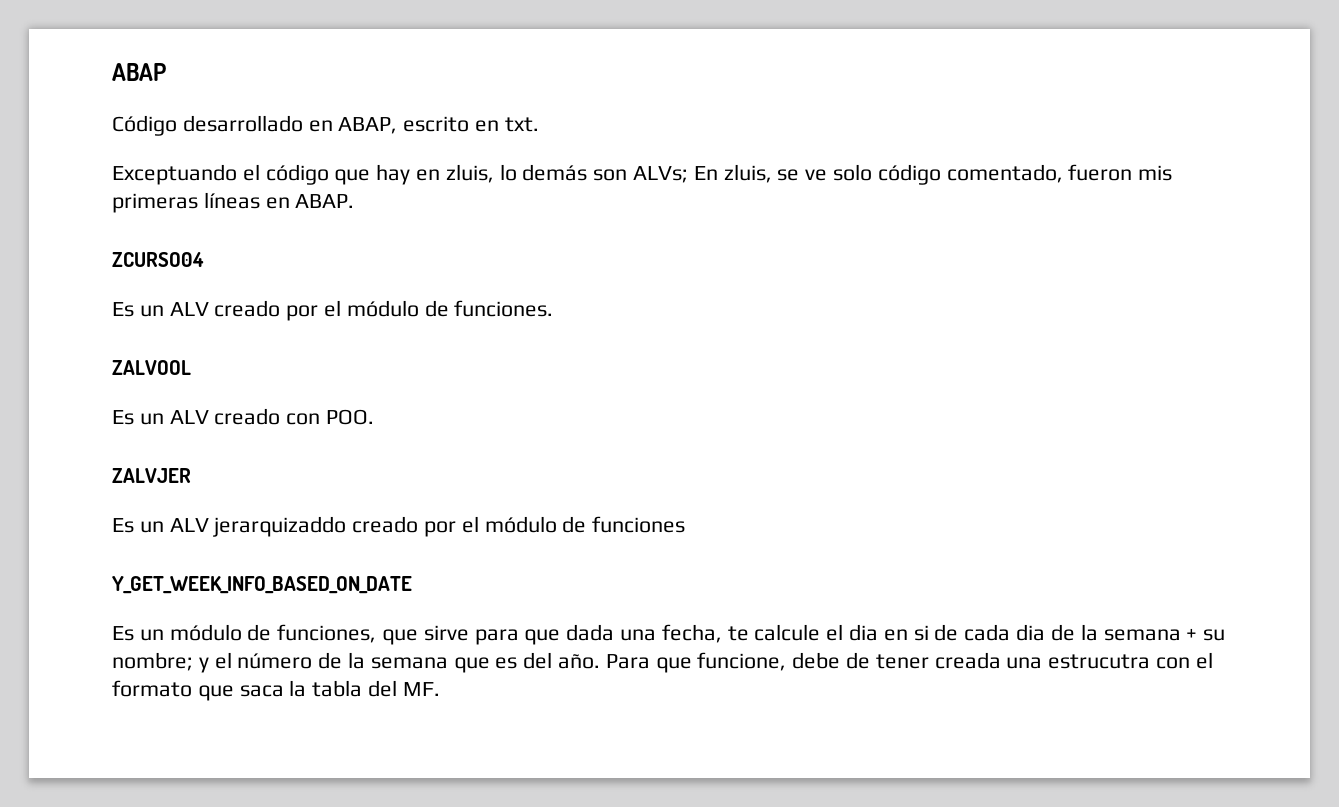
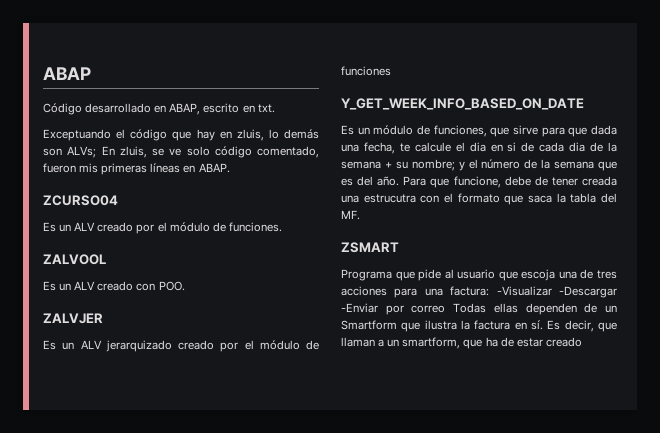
[213,516,347,537] jerarquizaddo -> [105,340,172,352] jerarquizado
(440, 689) none -> [341,242,399,253] [341,269,617,281] [341,286,617,298] [341,303,617,315] [341,320,617,332] [341,337,582,349] // ZSMART // Programa que pide al usuario que escoja una de tres acciones para una factura: -Visualizar -Descargar -Enviar por correo Todas ellas dependen de un Smartform que ilustra la factura en sí. Es decir, que llaman a un smartform, que ha de estar creado

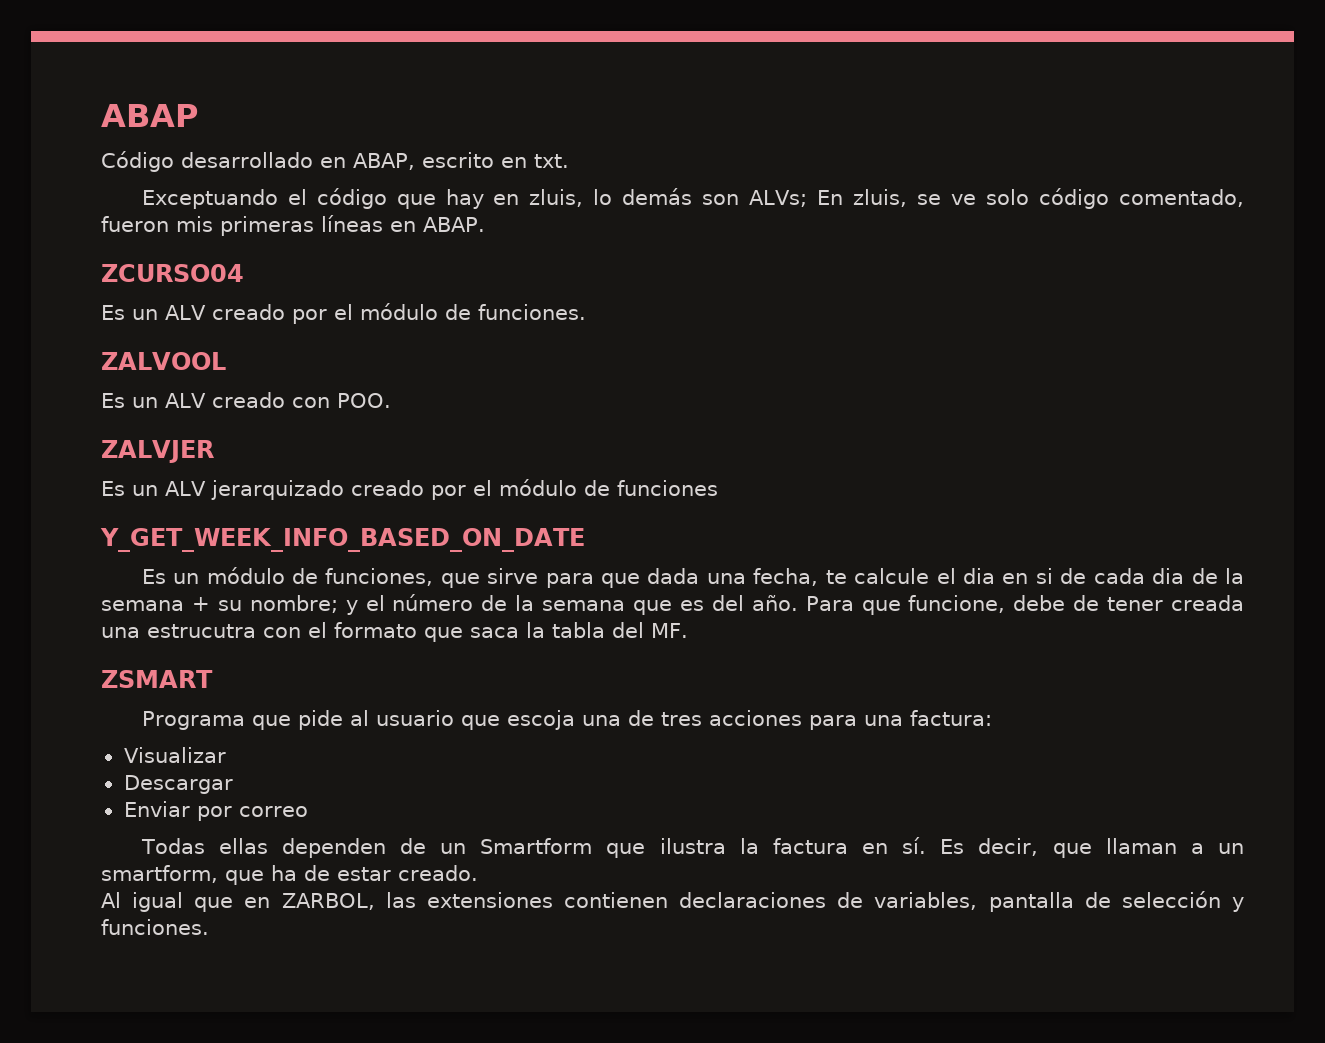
[496,286,617,298] [341,303,378,313] -Visualizar -Descargar -Enviar -> [123,747,226,763] [123,775,233,794] [123,801,190,817] // Visualizar // Descargar // Enviar
(446, 309) none -> (308, 811) //
[545,337,582,347] creado -> [398,865,478,881] [101,891,1244,912] [101,919,209,935] creado. // Al igual que en ZARBOL, las extensiones contienen declaraciones de variables, pantalla de selección y funciones.

